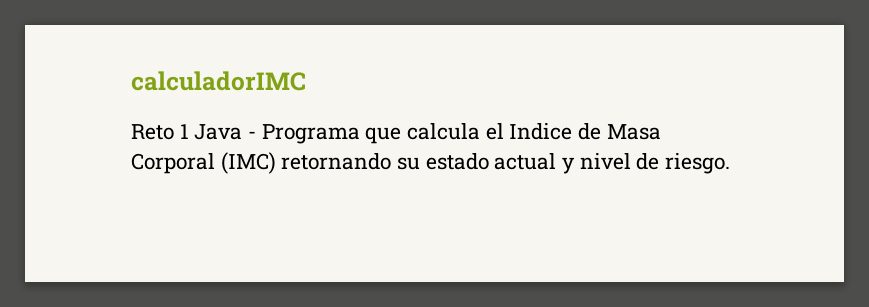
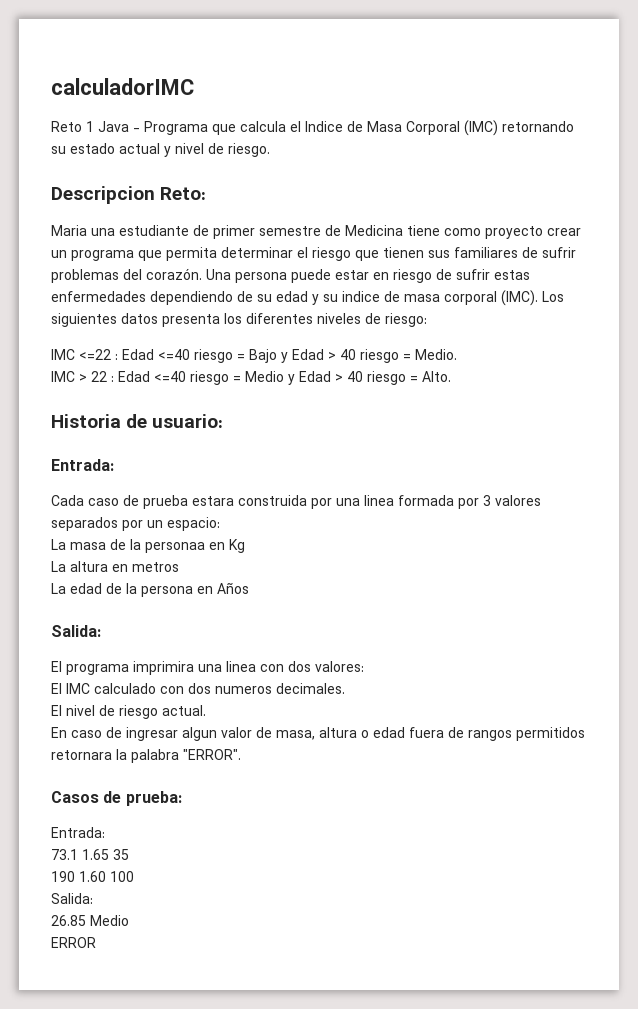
(731, 163) none -> [51,186,207,204] [51,225,581,239] [51,247,576,261] [51,268,530,283] [51,290,564,306] [51,313,427,327] [51,349,457,363] [51,371,451,385] [51,414,224,428] [51,459,114,471] [51,495,541,509] [51,517,220,531] [51,539,245,553] [51,561,179,572] [51,582,249,597] [51,625,101,637] [51,661,364,675] [51,683,345,694] [51,705,206,719] [51,727,585,741] [51,749,241,763] [51,791,182,806] [51,827,105,838] [51,849,129,860] [51,871,134,882] [51,893,93,904] [51,915,129,926] [51,937,96,948] // Descripcion Reto: // Maria una estudiante de primer semestre de Medicina tiene como proyecto crear un programa que permita determinar el riesgo que tienen sus familiares de sufrir problemas del corazón. Una persona puede estar en riesgo de sufrir estas enfermedades dependiendo de su edad y su indice de masa corporal (IMC). Los siguientes datos presenta los diferentes niveles de riesgo: // IMC <=22 : Edad <=40 riesgo = Bajo y Edad > 40 riesgo = Medio. // IMC > 22 : Edad <=40 riesgo = Medio y Edad > 40 riesgo = Alto. // Historia de usuario: // Entrada: // Cada caso de prueba estara construida por una linea formada por 3 valores separados por un espacio: // La masa de la personaa en Kg // La altura en metros // La edad de la persona en Años // Salida: // El programa imprimira una linea con dos valores: // El IMC calculado con dos numeros decimales. // El nivel de riesgo actual. // En caso de ingresar algun valor de masa, altura o edad fuera de rangos permitidos retornara la palabra "ERROR". // Casos de prueba: // Entrada: // 73.1 1.65 35 // 190 1.60 100 // Salida: // 26.85 Medio // ERROR

